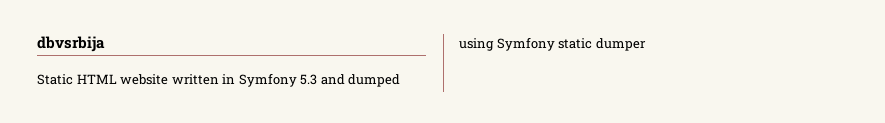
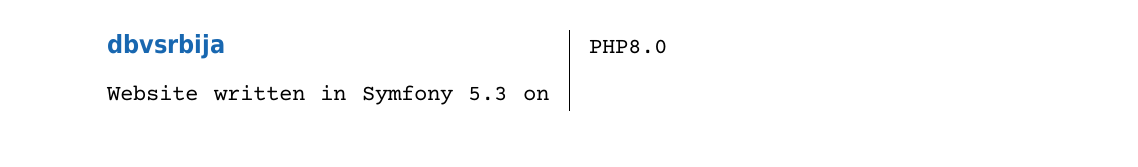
[37,74,169,85] Static HTML website -> [106,85,198,101] Website
[320,74,401,87] [459,37,646,51] and dumped using Symfony static dumper -> [523,89,549,101] [589,39,667,54] on PHP8.0

